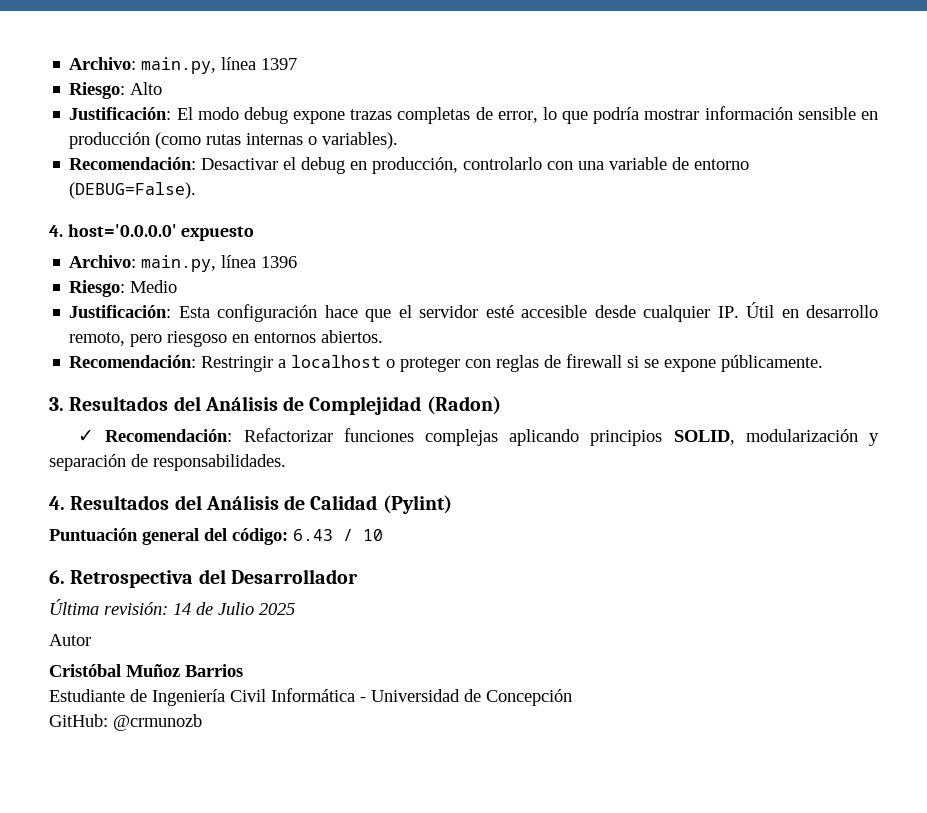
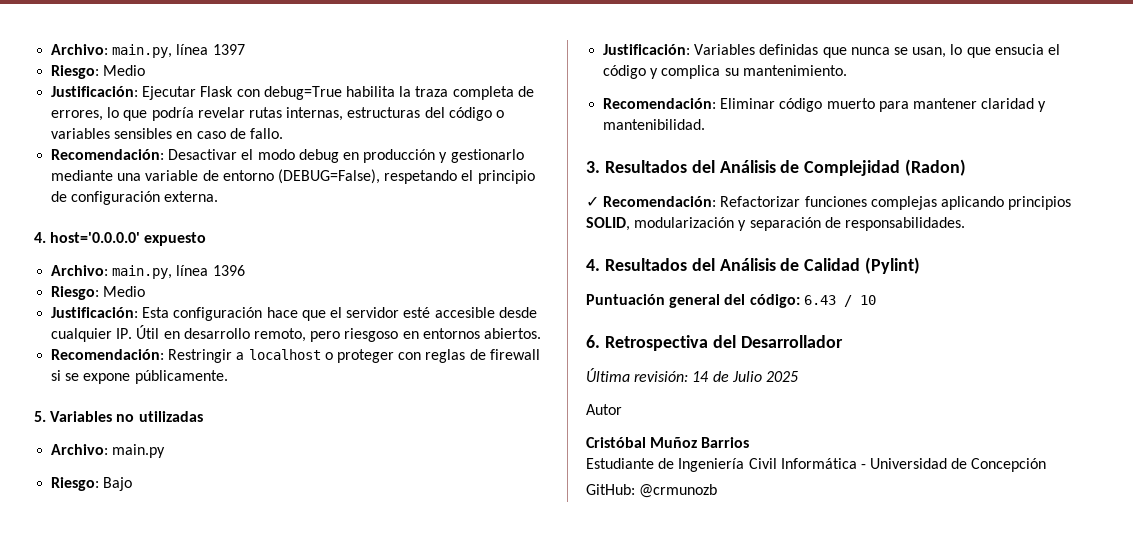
[130,82,163,95] [69,106,878,124] [69,132,399,149] Alto // Justificación: El modo debug expone trazas completas de error, lo que podría mostrar información sensible en producción (como rutas internas o variables). -> [103,65,146,76] [51,86,534,100] [51,107,504,121] [51,128,283,139] Medio // Justificación: Ejecutar Flask con debug=True habilita la traza completa de errores, lo que podría revelar rutas internas, estructuras del código o variables sensibles en caso de fallo.
(297, 163) none -> [257,149,295,160] modo
[372,157,750,174] [69,182,197,199] producción, controlarlo con una variable de entorno (DEBUG=False). -> [363,149,524,163] [51,169,535,184] [51,191,219,205] producción y gestionarlo mediante una variable de entorno (DEBUG=False), respetando el principio de configuración externa.
(824, 363) none -> [34,411,203,422] [51,444,166,458] [51,477,133,491] [603,44,1060,58] [603,65,847,79] [603,98,1047,112] [603,119,706,130] // 5. Variables no utilizadas // Archivo: main.py // Riesgo: Bajo // Justificación: Variables definidas que nunca se usan, lo que ensucia el código y complica su mantenimiento. // Recomendación: Eliminar código muerto para mantener claridad y mantenibilidad.

